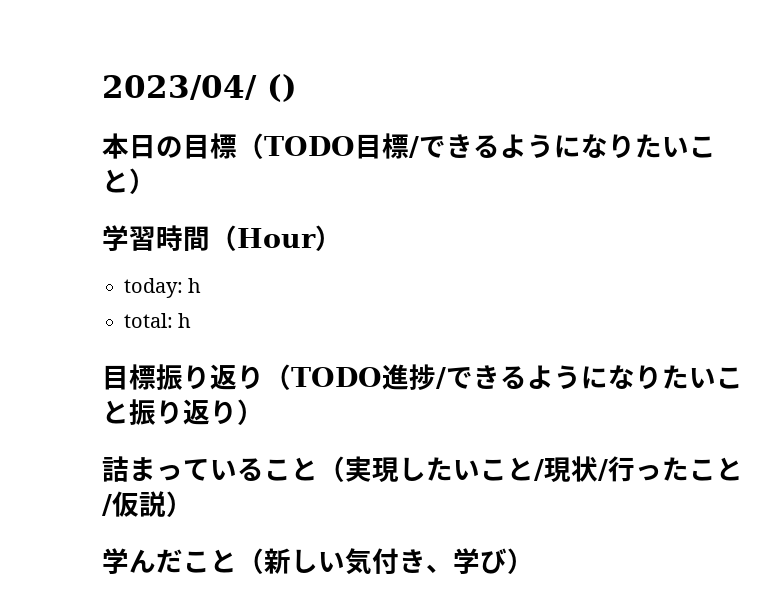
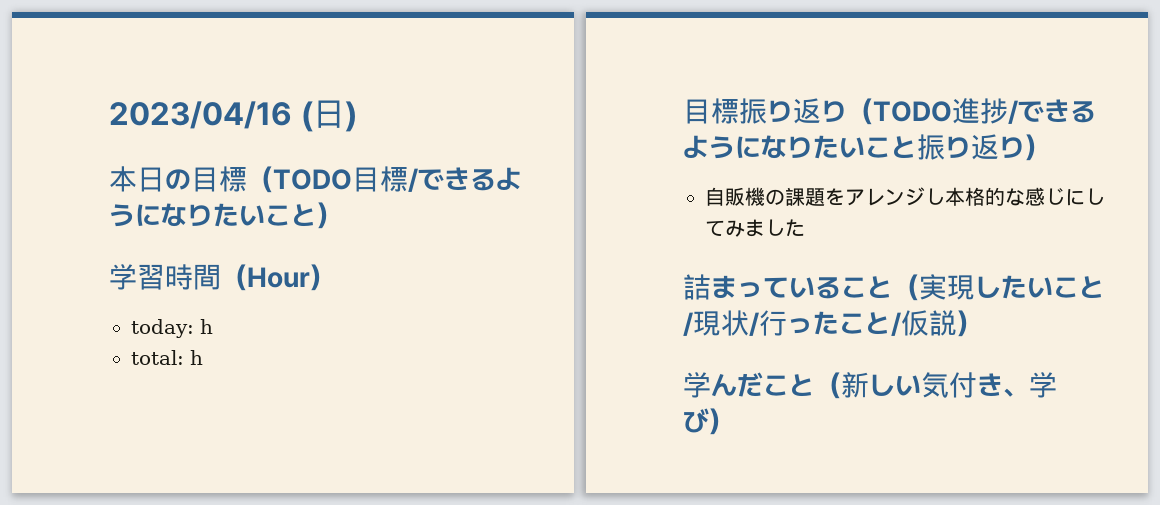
[102,74,297,102] 2023/04/ () -> [109,100,357,132] 2023/04/16 (日)
(264, 412) none -> [705,187,1105,206] [705,219,805,237] // 自販機の課題をアレンジし本格的な感じにしてみました

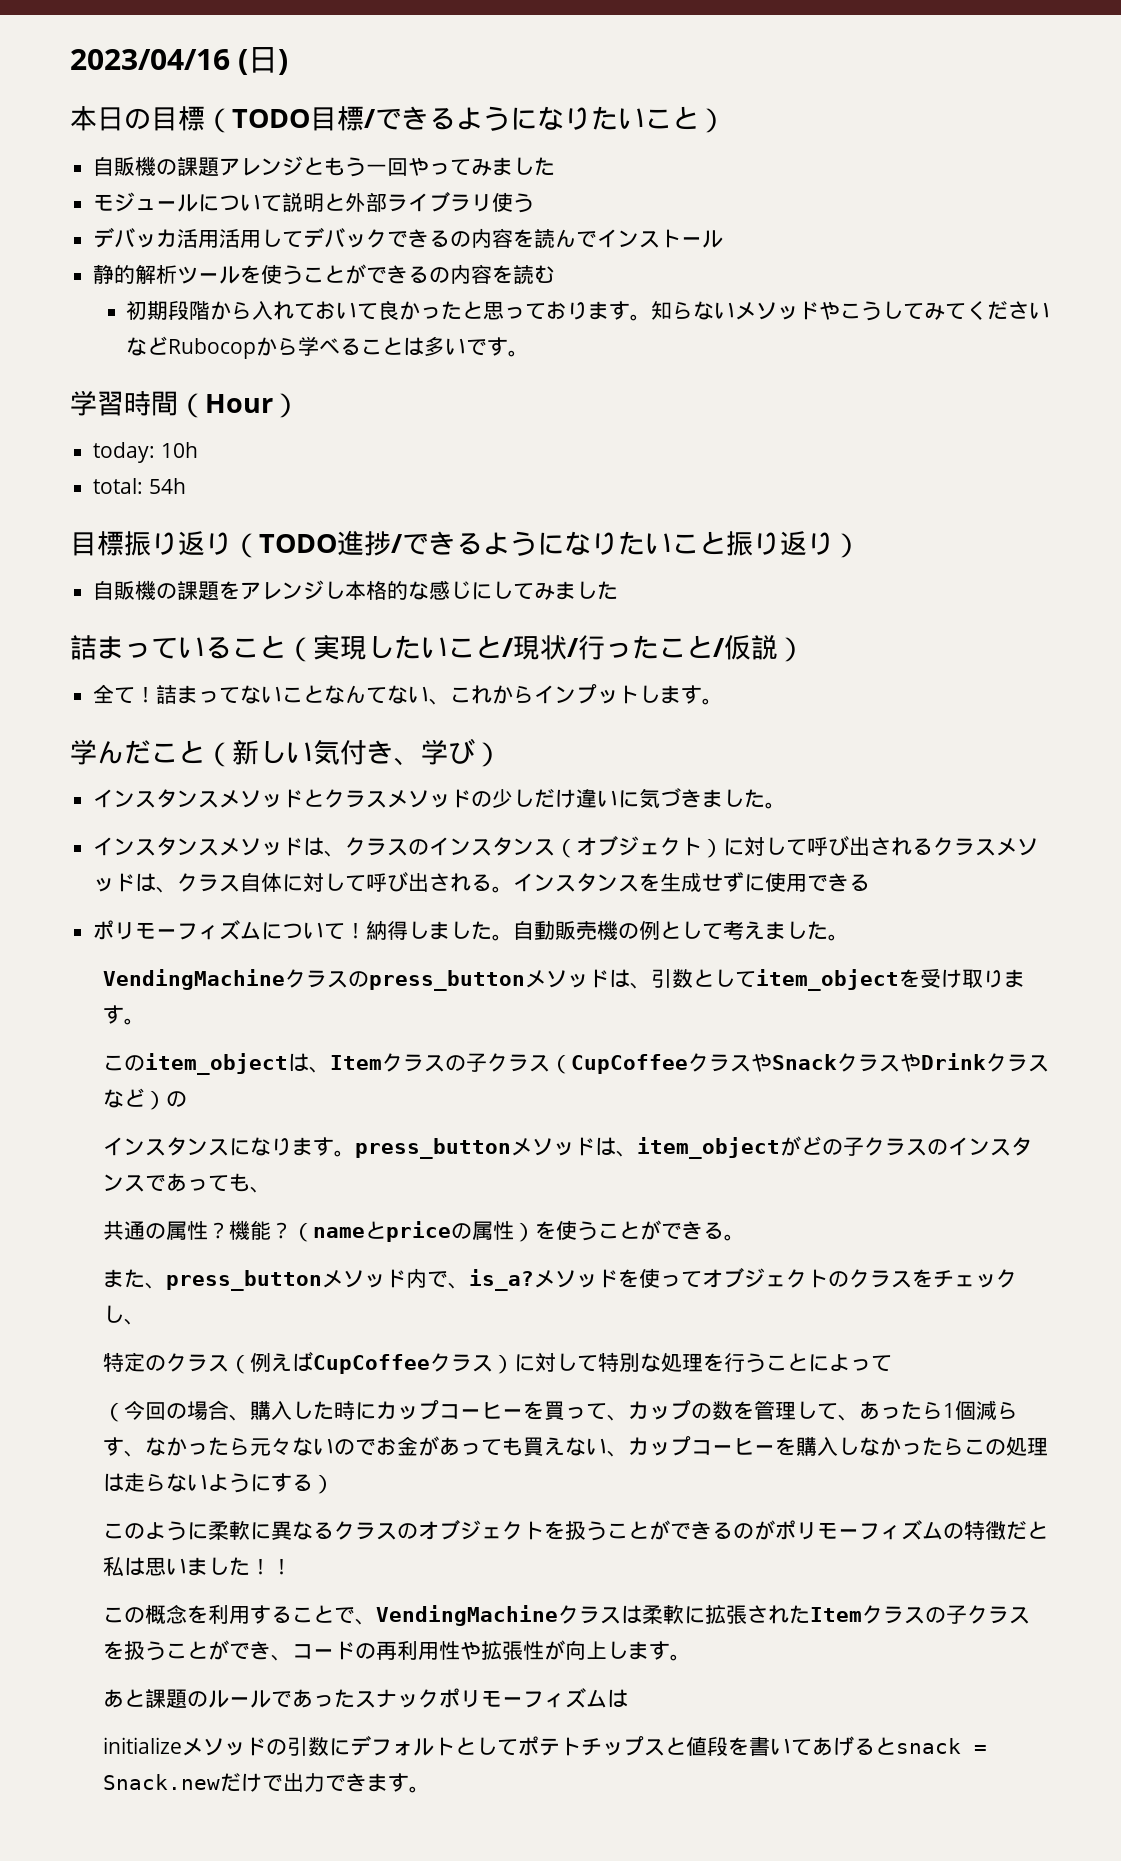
(343, 215) none -> [93,156,556,177] [93,192,535,213] [93,227,724,248] [93,264,556,285] [126,300,1051,321] [126,336,530,359] // 自販機の課題アレンジともう一回やってみました // モジュールについて説明と外部ライブラリ使う // デバッカ活用活用してデバックできるの内容を読んでインストール // 静的解析ツールを使うことができるの内容を読む // 初期段階から入れておいて良かったと思っております。知らないメソッドやこうしてみてくださいなどRubocopから学べることは多いです。
[200,319,213,334] h -> [160,442,198,458] 10h
[190,350,203,365] h -> [148,478,186,494] 54h
(983, 323) none -> [93,684,724,705] // 全て！詰まってないことなんてない、これからインプットします。
(735, 421) none -> [93,788,787,809] [93,836,1039,858] [93,872,871,893] [93,920,850,941] [103,969,1026,991] [103,1005,146,1025] [103,1053,1050,1075] [103,1088,188,1110] [103,1136,1033,1159] [103,1173,272,1193] [103,1220,746,1242] [103,1268,1018,1291] [103,1305,146,1325] [103,1352,893,1374] [103,1400,1019,1422] [103,1436,1049,1457] [103,1473,335,1494] [103,1520,1049,1541] [103,1556,293,1576] [103,1604,1031,1626] [103,1640,692,1661] [103,1688,629,1709] [103,1735,988,1756] [103,1773,431,1793] // インスタンスメソッドとクラスメソッドの少しだけ違いに気づきました。 // インスタンスメソッドは、クラスのインスタンス（オブジェクト）に対して呼び出されるクラスメソッドは、クラス自体に対して呼び出される。インスタンスを生成せずに使用できる // ポリモーフィズムについて！納得しました。自動販売機の例として考えました。 // VendingMachineクラスのpress_buttonメソッドは、引数としてitem_objectを受け取ります。 // このitem_objectは、Itemクラスの子クラス（CupCoffeeクラスやSnackクラスやDrinkクラスなど）の // インスタンスになります。press_buttonメソッドは、item_objectがどの子クラスのインスタンスであっても、 // 共通の属性？機能？（nameとpriceの属性）を使うことができる。 // また、press_buttonメソッド内で、is_a?メソッドを使ってオブジェクトのクラスをチェックし、 // 特定のクラス（例えばCupCoffeeクラス）に対して特別な処理を行うことによって // （今回の場合、購入した時にカップコーヒーを買って、カップの数を管理して、あったら1個減らす、なかったら元々ないのでお金があっても買えない、カップコーヒーを購入しなかったらこの処理は走らないようにする） // このように柔軟に異なるクラスのオブジェクトを扱うことができるのがポリモーフィズムの特徴だと私は思いました！！ // この概念を利用することで、VendingMachineクラスは柔軟に拡張されたItemクラスの子クラスを扱うことができ、コードの再利用性や拡張性が向上します。 // あと課題のルールであったスナックポリモーフィズムは // initializeメソッドの引数にデフォルトとしてポテトチップスと値段を書いてあげるとsnack = Snack.newだけで出力できます。

